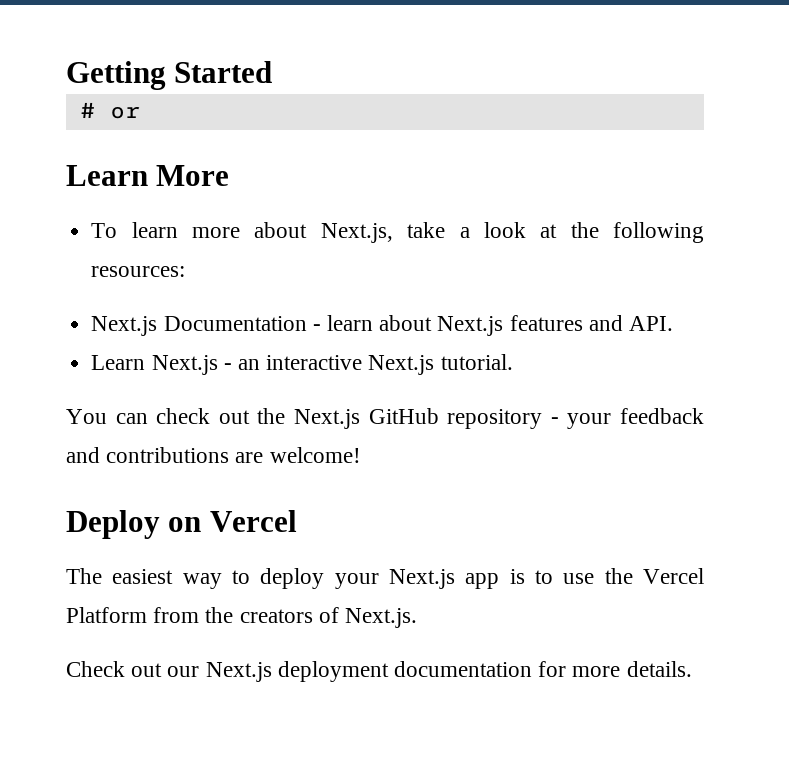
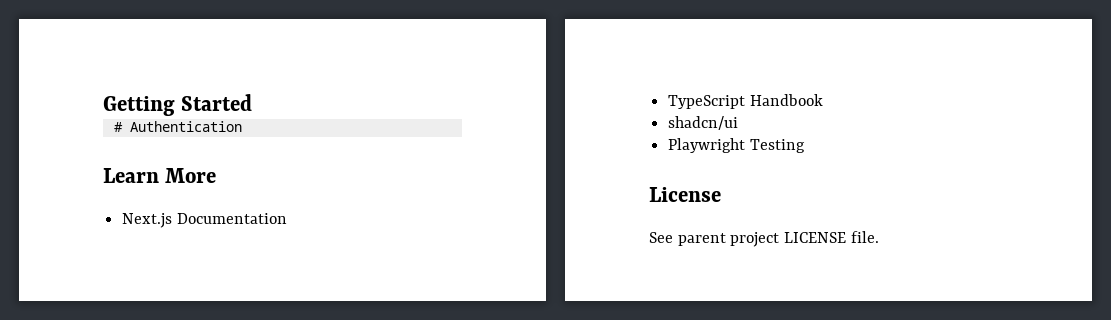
[109,106,140,119] or -> [129,121,242,132] Authentication
[91,222,705,243] [91,266,186,277] [91,315,673,336] [91,354,513,375] [66,408,705,429] [66,447,361,463] [66,510,297,539] [66,568,704,589] [66,607,418,628] [66,661,692,682] To learn more about Next.js, take a look at the following resources: // Next.js Documentation - learn about Next.js features and API. // Learn Next.js - an interactive Next.js tutorial. // You can check out the Next.js GitHub repository - your feedback and contributions are welcome! // Deploy on Vercel // The easiest way to deploy your Next.js app is to use the Vercel Platform from the creators of Next.js. // Check out our Next.js deployment documentation for more details. -> [122,213,287,228] [668,94,823,109] [668,116,739,130] [668,138,805,153] [649,187,721,202] [649,231,879,247] Next.js Documentation // TypeScript Handbook // shadcn/ui // Playwright Testing // License // See parent project LICENSE file.

